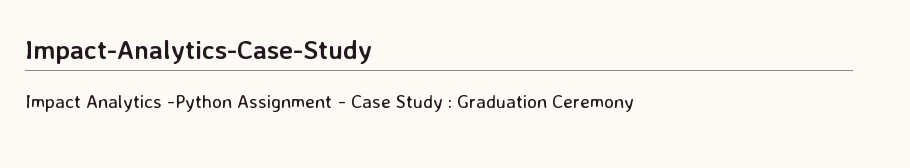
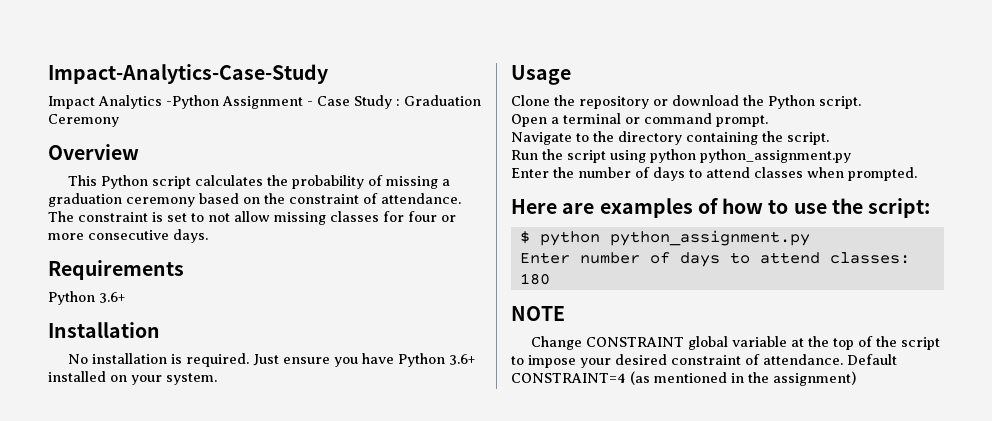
(635, 103) none -> [48,144,139,160] [67,175,450,189] [48,193,461,207] [48,211,456,225] [48,229,208,243] [48,260,184,280] [48,291,125,305] [48,322,160,338] [67,353,475,367] [48,371,217,385] [511,65,571,85] [511,95,861,109] [511,113,768,127] [511,131,829,145] [511,149,851,163] [511,167,917,181] [511,198,931,218] [519,230,810,246] [519,252,910,267] [519,273,550,285] [511,306,565,321] [530,336,940,350] [511,354,897,368] [511,371,856,386] // Overview // This Python script calculates the probability of missing a graduation ceremony based on the constraint of attendance. The constraint is set to not allow missing classes for four or more consecutive days. // Requirements // Python 3.6+ // Installation // No installation is required. Just ensure you have Python 3.6+ installed on your system. // Usage // Clone the repository or download the Python script. // Open a terminal or command prompt. // Navigate to the directory containing the script. // Run the script using python python_assignment.py // Enter the number of days to attend classes when prompted. // Here are examples of how to use the script: // $ python python_assignment.py // Enter number of days to attend classes: 180 // NOTE // Change CONSTRAINT global variable at the top of the script to impose your desired constraint of attendance. Default CONSTRAINT=4 (as mentioned in the assignment)

